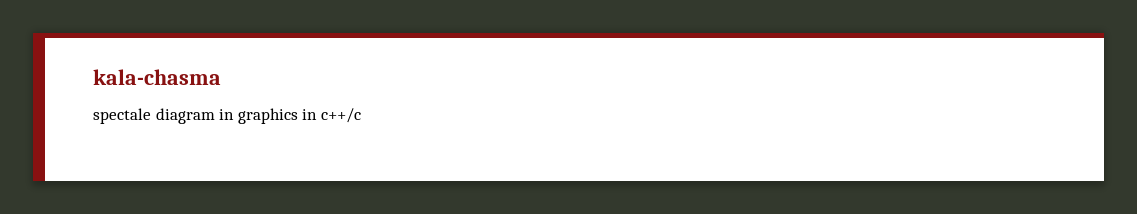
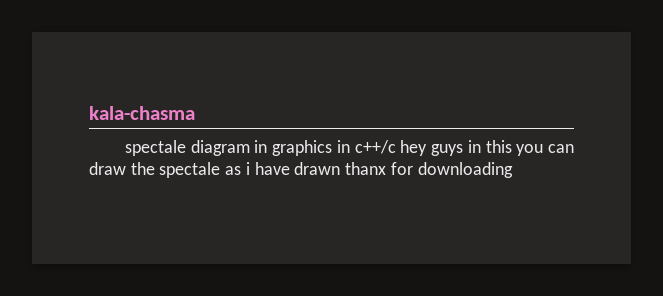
(361, 115) none -> [400,140,574,156] [89,162,513,178] hey guys in this you can draw the spectale as i have drawn thanx for downloading

